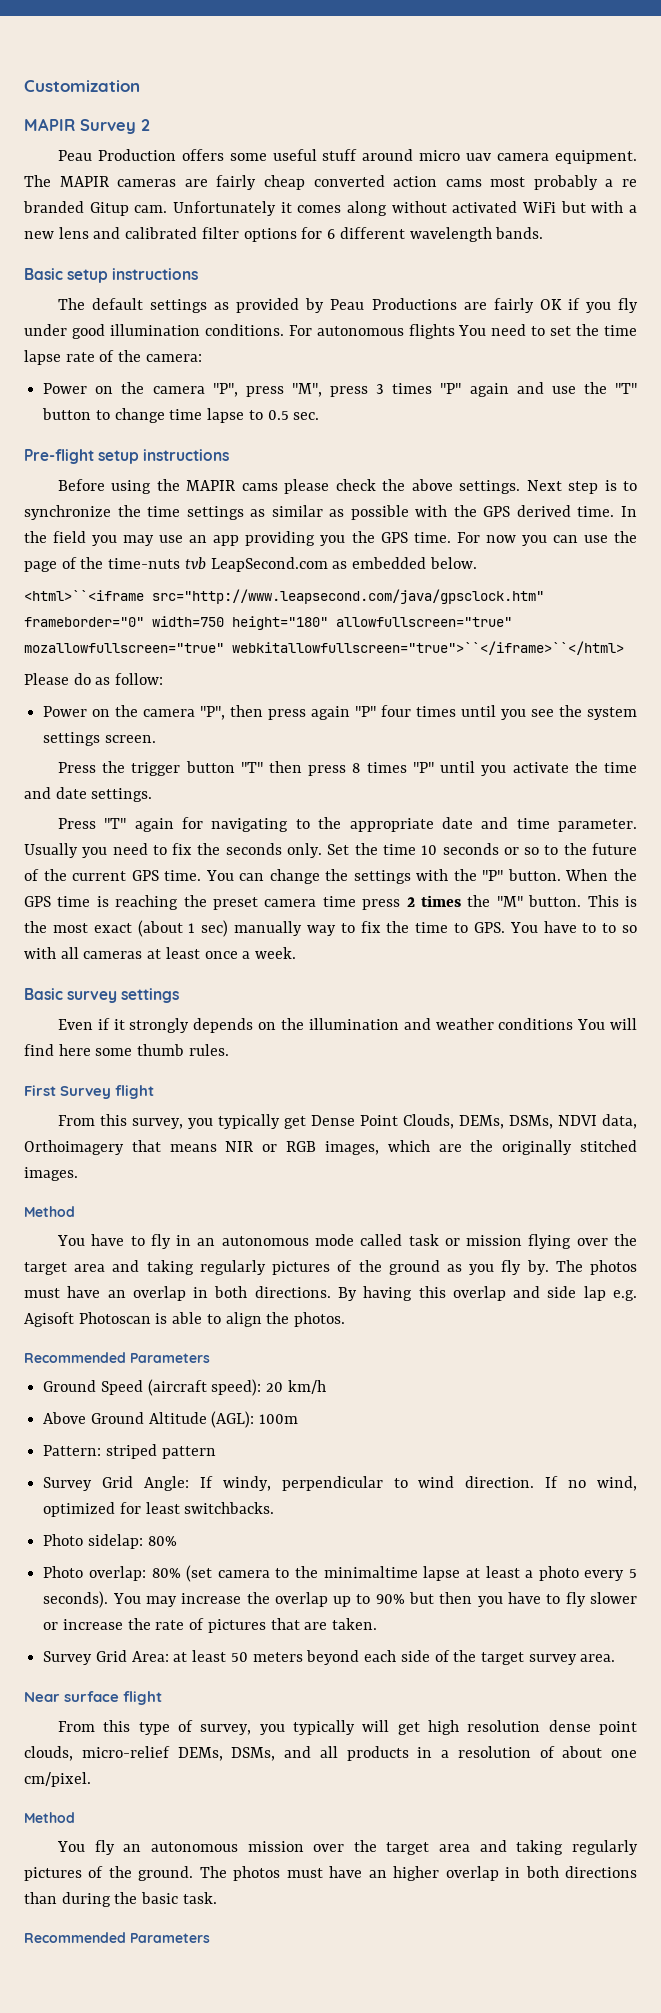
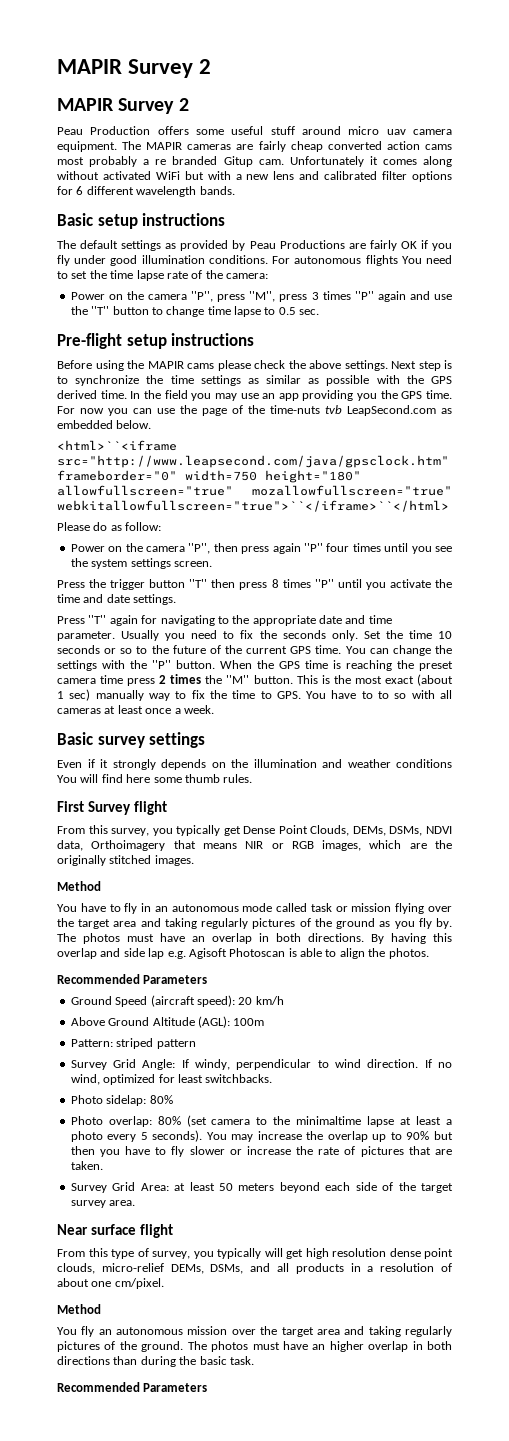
[24,80,140,92] Customization -> [57,59,212,78] MAPIR Survey 2

